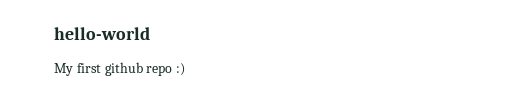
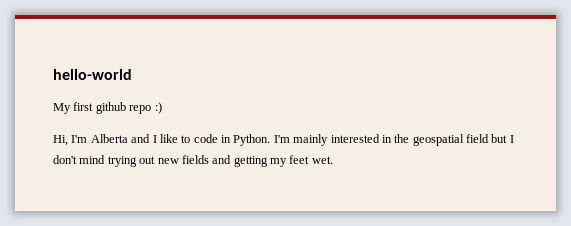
(186, 69) none -> [53,134,514,146] [53,155,333,167] // Hi, I'm Alberta and I like to code in Python. I'm mainly interested in the geospatial field but I don't mind trying out new fields and getting my feet wet.

